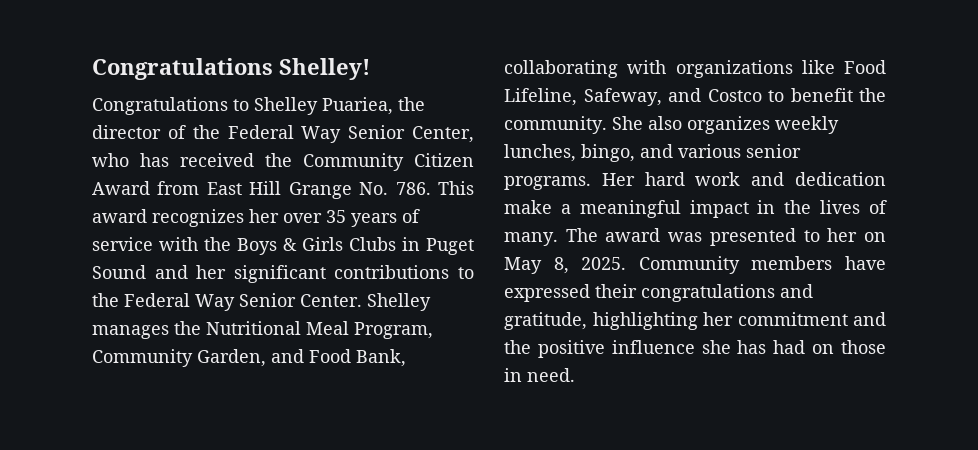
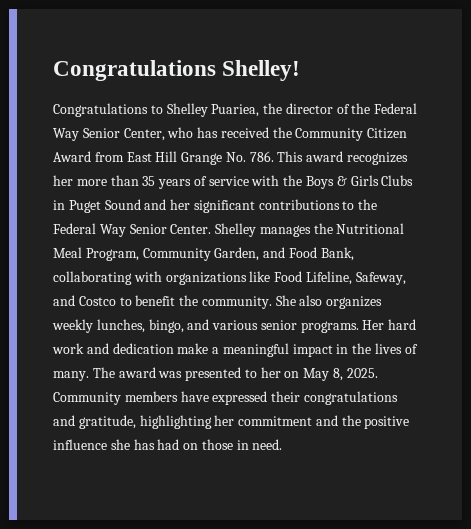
[283,213,322,223] over -> [76,175,139,186] more than

